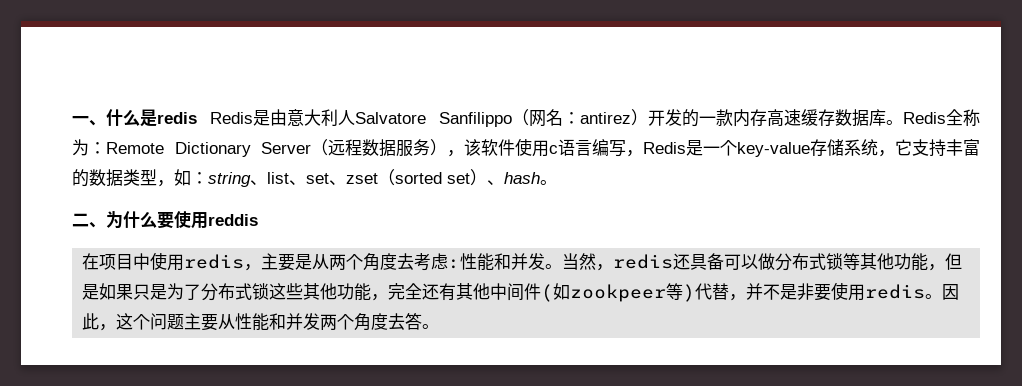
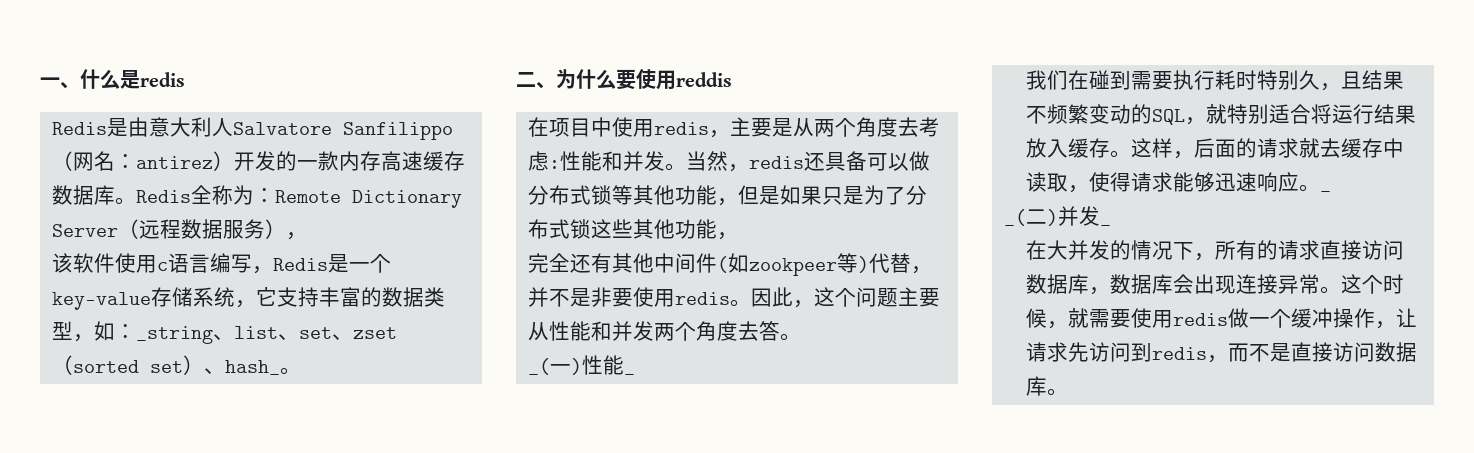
(197, 118) none -> (185, 79) //
(464, 153) none -> (307, 236) //
[208,172,251,187] string -> [136,326,213,344] _string
[504,172,540,184] hash -> [225,360,280,375] hash_
(389, 297) none -> (738, 236) //
(440, 326) none -> [528,355,635,375] [1026,70,1404,91] [1026,104,1416,125] [1026,138,1404,159] [1026,172,1331,193] [1004,206,1111,226] [1026,240,1404,261] [1026,274,1404,295] [1026,308,1417,329] [1026,342,1417,363] [1026,376,1068,396] // _(一)性能_ // 我们在碰到需要执行耗时特别久，且结果不频繁变动的SQL，就特别适合将运行结果放入缓存。这样，后面的请求就去缓存中读取，使得请求能够迅速响应。_ // _(二)并发_ // 在大并发的情况下，所有的请求直接访问数据库，数据库会出现连接异常。这个时候，就需要使用redis做一个缓冲操作，让请求先访问到redis，而不是直接访问数据库。

